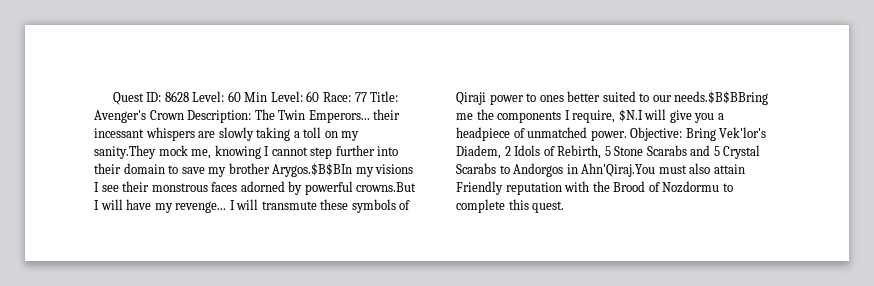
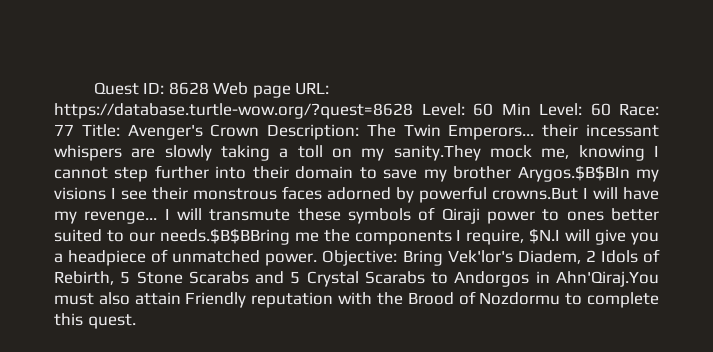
(189, 96) none -> [213,82,330,98] [54,103,413,119] Web page URL: https://database.turtle-wow.org/?quest=8628

